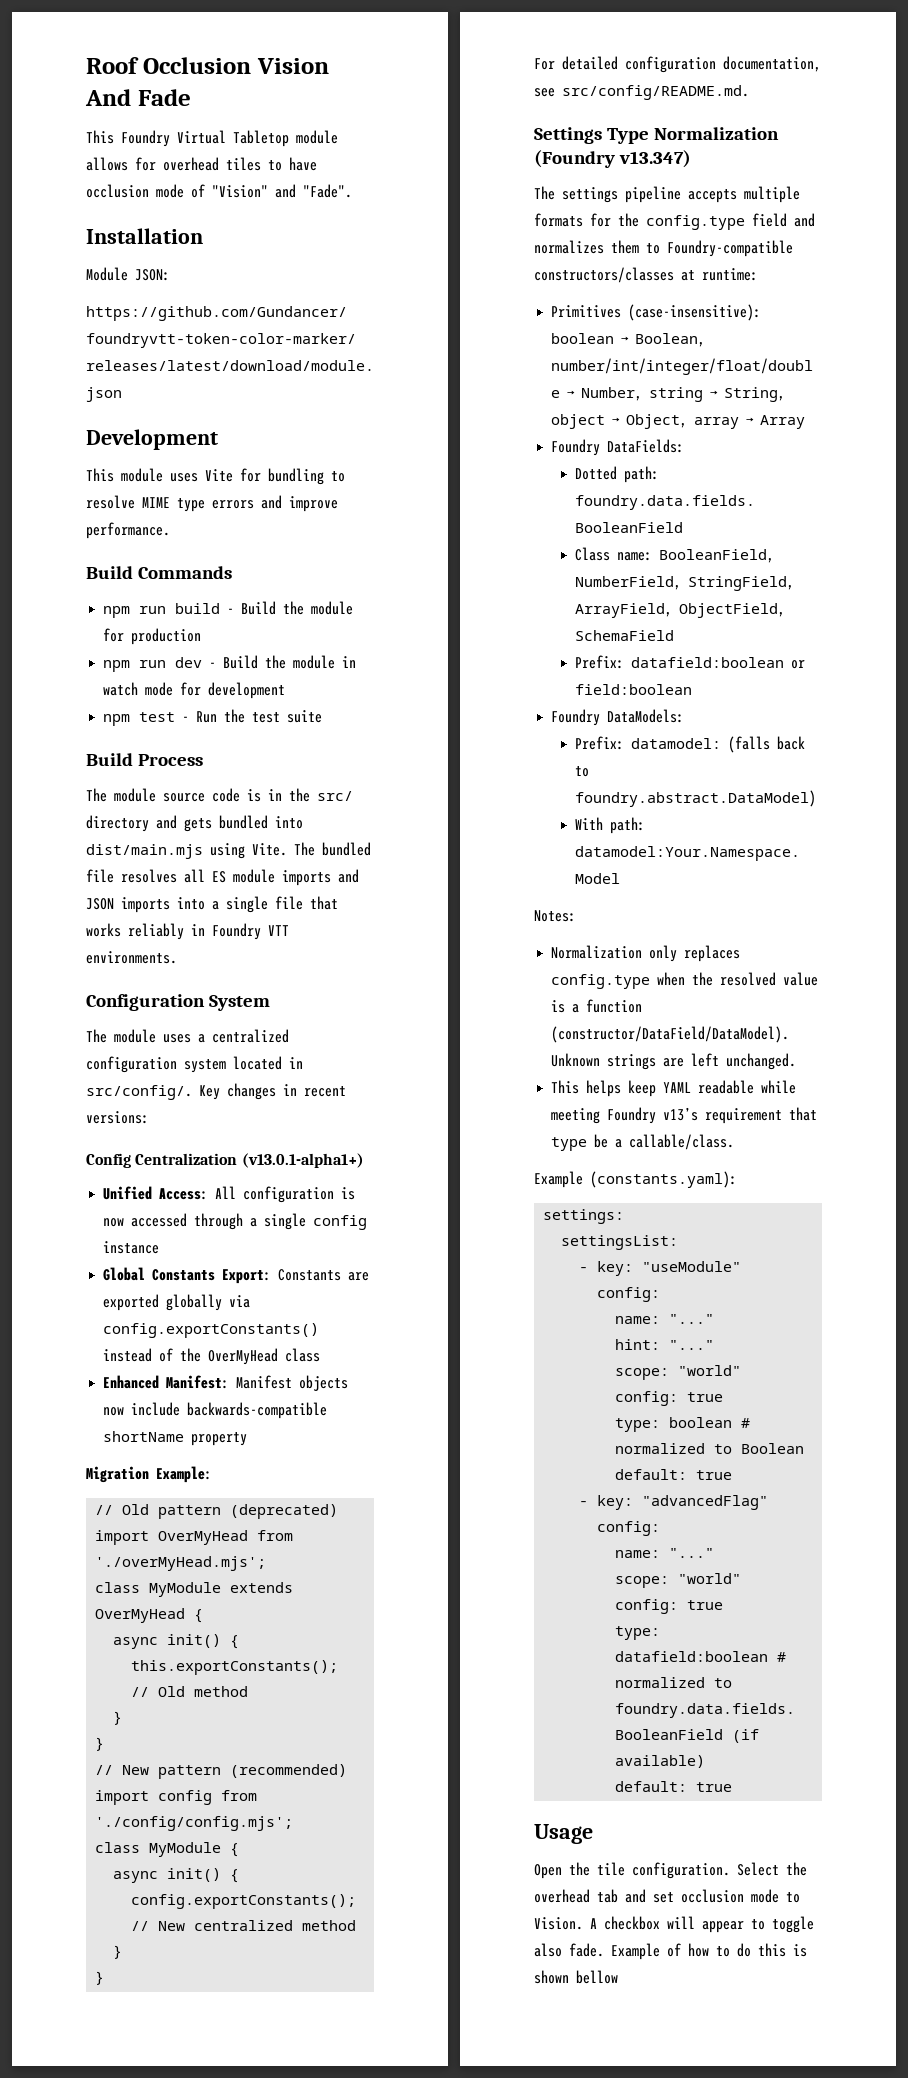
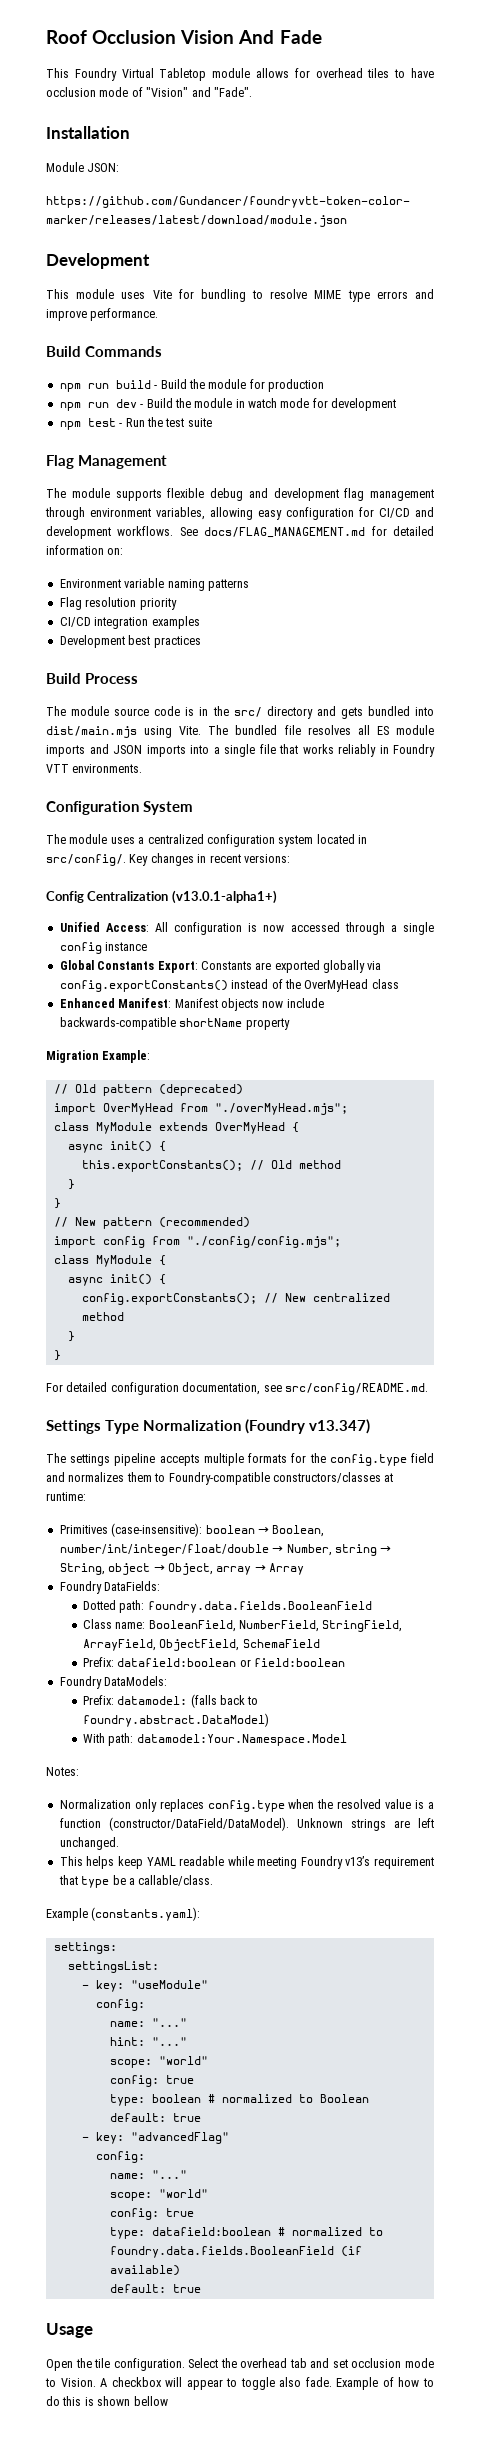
(323, 716) none -> [46,455,167,469] [46,488,434,501] [45,507,434,520] [46,526,434,539] [46,545,124,555] [59,578,249,591] [59,597,177,610] [59,616,200,629] [59,635,201,648] // Flag Management // The module supports flexible debug and development flag management through environment variables, allowing easy configuration for CI/CD and development workflows. See docs/FLAG_MANAGEMENT.md for detailed information on: // Environment variable naming patterns // Flag resolution priority // CI/CD integration examples // Development best practices
[95,1556,267,1571] './overMyHead.mjs'; -> [214,1103,348,1115] "./overMyHead.mjs";
[95,1816,294,1831] './config/config.mjs'; -> [186,1236,341,1248] "./config/config.mjs";

